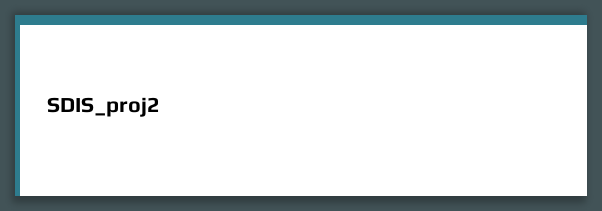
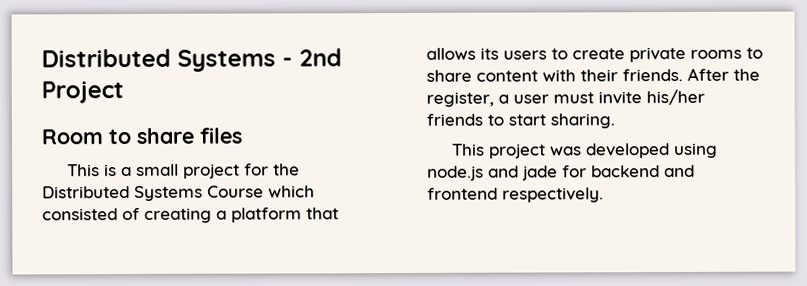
[47,97,159,117] SDIS_proj2 -> [41,48,342,72] [41,81,124,104] [41,127,243,145] [67,163,301,179] [42,185,315,201] [42,207,339,223] [426,46,763,63] [426,67,760,82] [426,88,705,107] [426,113,615,129] [452,142,719,159] [427,164,695,181] [427,187,604,203] Distributed Systems - 2nd Project // Room to share files // This is a small project for the Distributed Systems Course which consisted of creating a platform that allows its users to create private rooms to share content with their friends. After the register, a user must invite his/her friends to start sharing. // This project was developed using node.js and jade for backend and frontend respectively.

